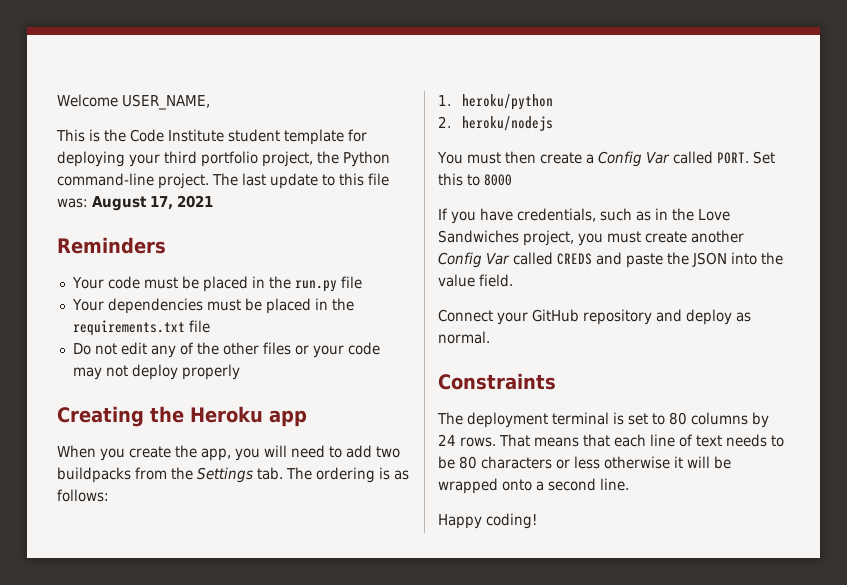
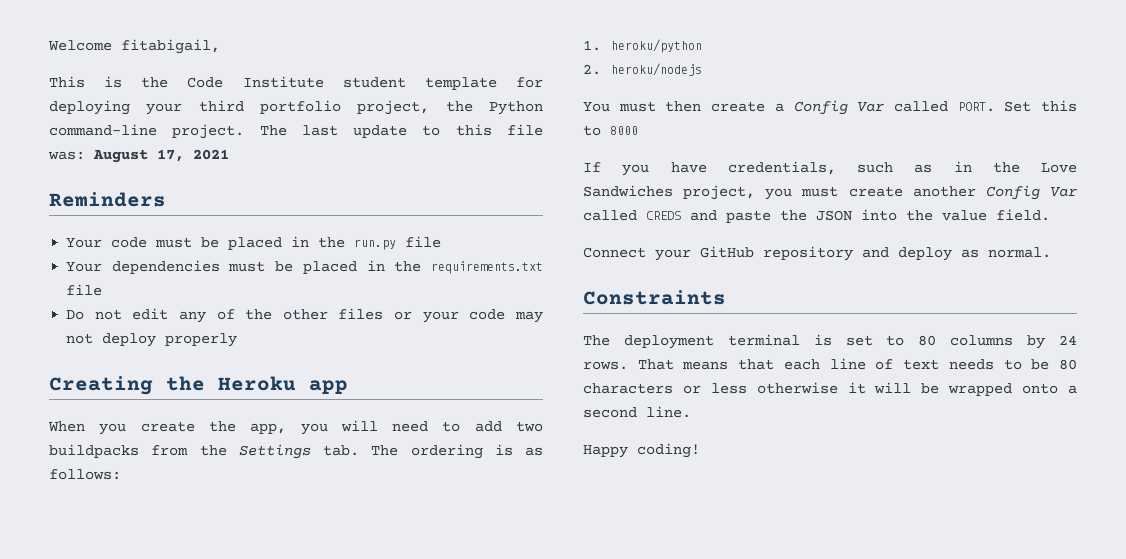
[122,94,210,110] USER_NAME, -> [121,39,220,54] fitabigail,

